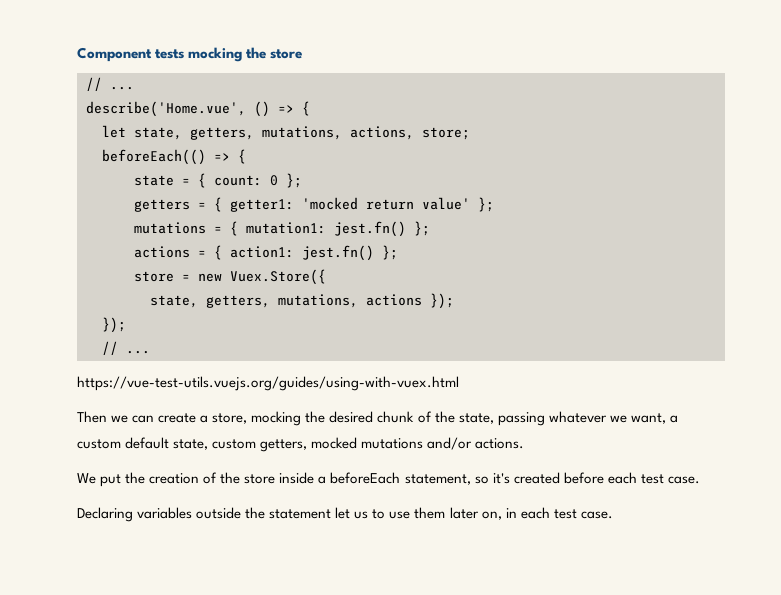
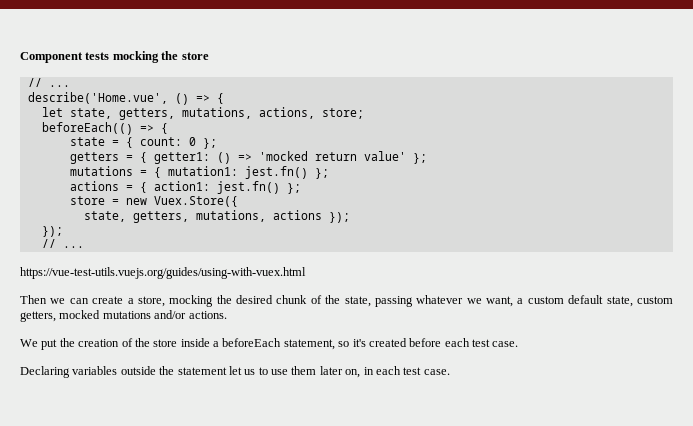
(294, 205) none -> [216,152,252,164] () =>

